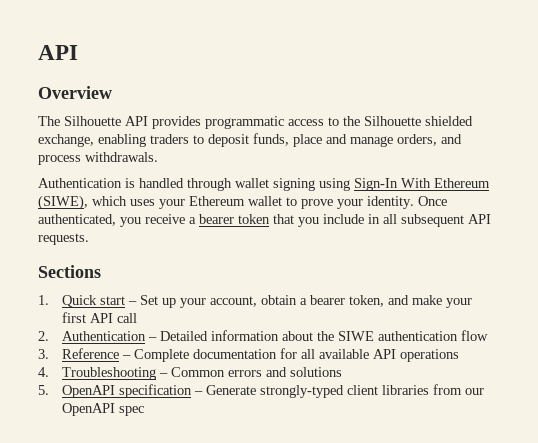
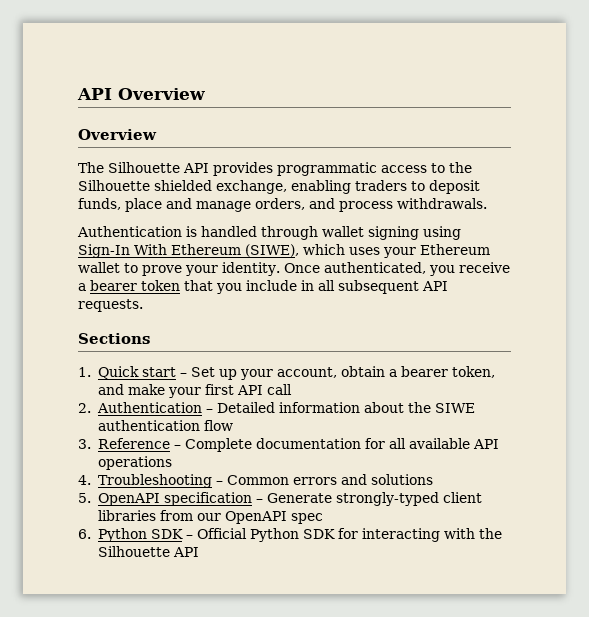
[38,45,78,60] API -> [77,88,205,100] API Overview
(145, 411) none -> [78,528,502,542] [97,546,199,557] // 6. Python SDK – Official Python SDK for interacting with the Silhouette API

